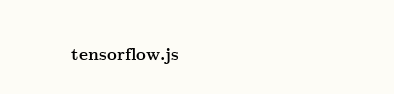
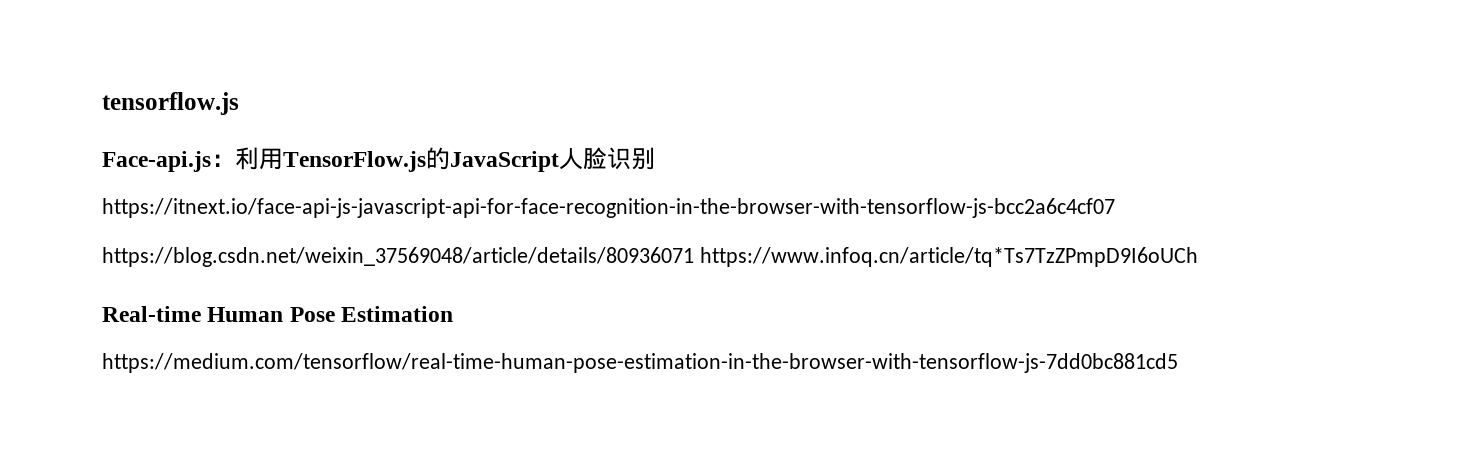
(179, 56) none -> [102,147,655,172] [102,198,1115,218] [102,247,1198,267] [102,306,454,322] [102,353,1178,373] // Face-api.js：利用TensorFlow.js的JavaScript人脸识别 // https://itnext.io/face-api-js-javascript-api-for-face-recognition-in-the-browser-with-tensorflow-js-bcc2a6c4cf07 // https://blog.csdn.net/weixin_37569048/article/details/80936071 https://www.infoq.cn/article/tq*Ts7TzZPmpD9I6oUCh // Real-time Human Pose Estimation // https://medium.com/tensorflow/real-time-human-pose-estimation-in-the-browser-with-tensorflow-js-7dd0bc881cd5

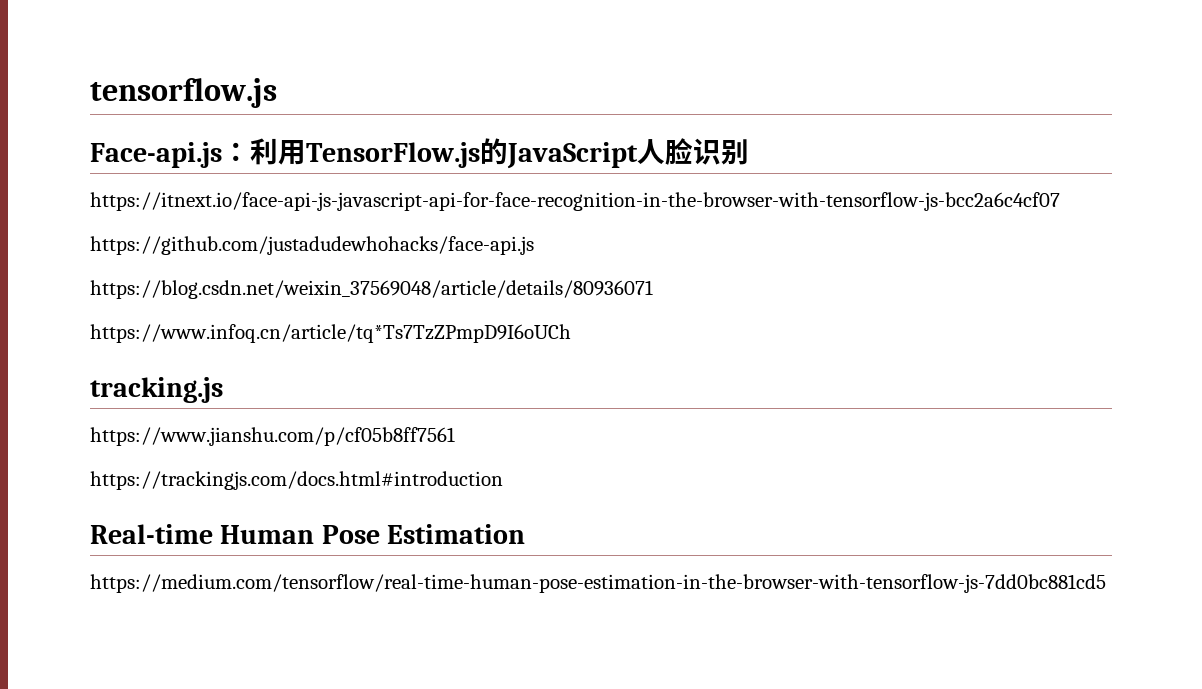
(1115, 208) none -> [90,236,534,255] // https://github.com/justadudewhohacks/face-api.js
(694, 257) none -> (653, 289) //
(1198, 257) none -> [90,377,223,403] [90,427,455,446] [90,471,503,490] // tracking.js // https://www.jianshu.com/p/cf05b8ff7561 // https://trackingjs.com/docs.html#introduction

